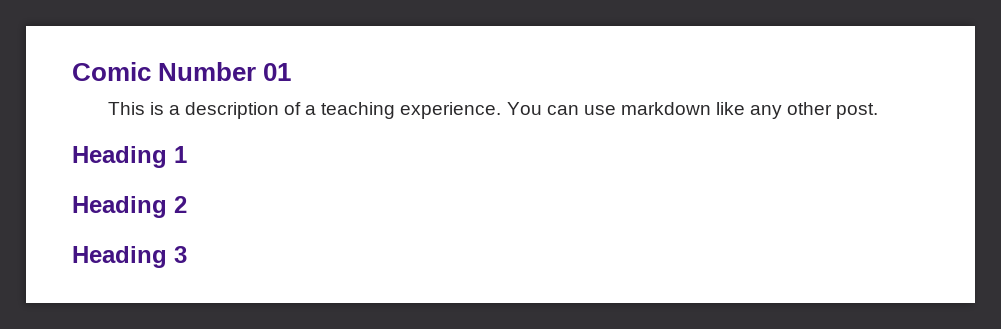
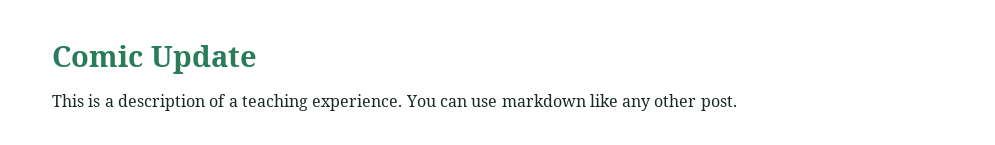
[158,62,292,81] Number 01 -> [151,45,257,74] Update
[72,146,187,168] [72,196,187,218] [72,246,187,268] // Heading 1 // Heading 2 // Heading 3 -> (737, 103) none

